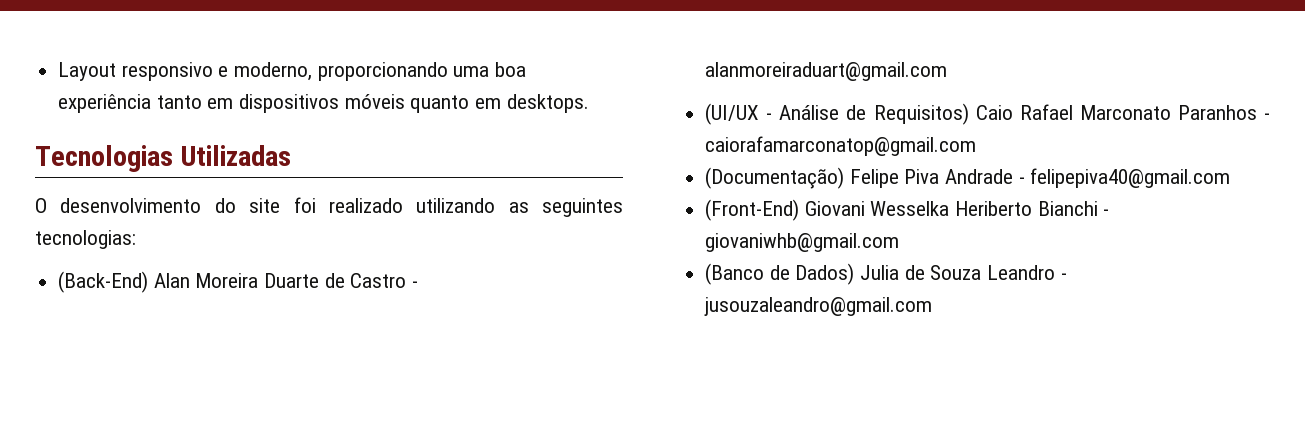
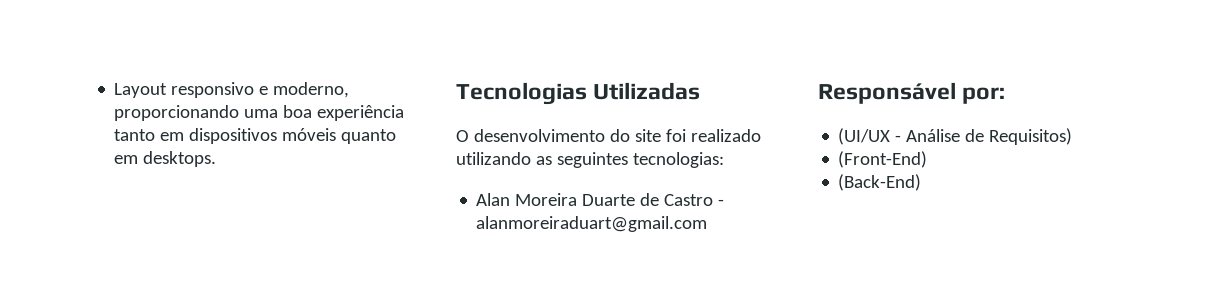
[58,271,149,293] (Back-End) -> (724, 160) none
(948, 71) none -> [818,82,1006,104] // Responsável por:
[975,104,1270,120] [705,136,977,156] [705,167,1231,189] [705,199,1110,221] [705,233,900,252] [705,263,1067,285] [704,297,933,316] Caio Rafael Marconato Paranhos - caiorafamarconatop@gmail.com // (Documentação) Felipe Piva Andrade - felipepiva40@gmail.com // (Front-End) Giovani Wesselka Heriberto Bianchi - giovaniwhb@gmail.com // (Banco de Dados) Julia de Souza Leandro - jusouzaleandro@gmail.com -> [838,151,928,168] [838,174,922,191] // (Front-End) // (Back-End)

